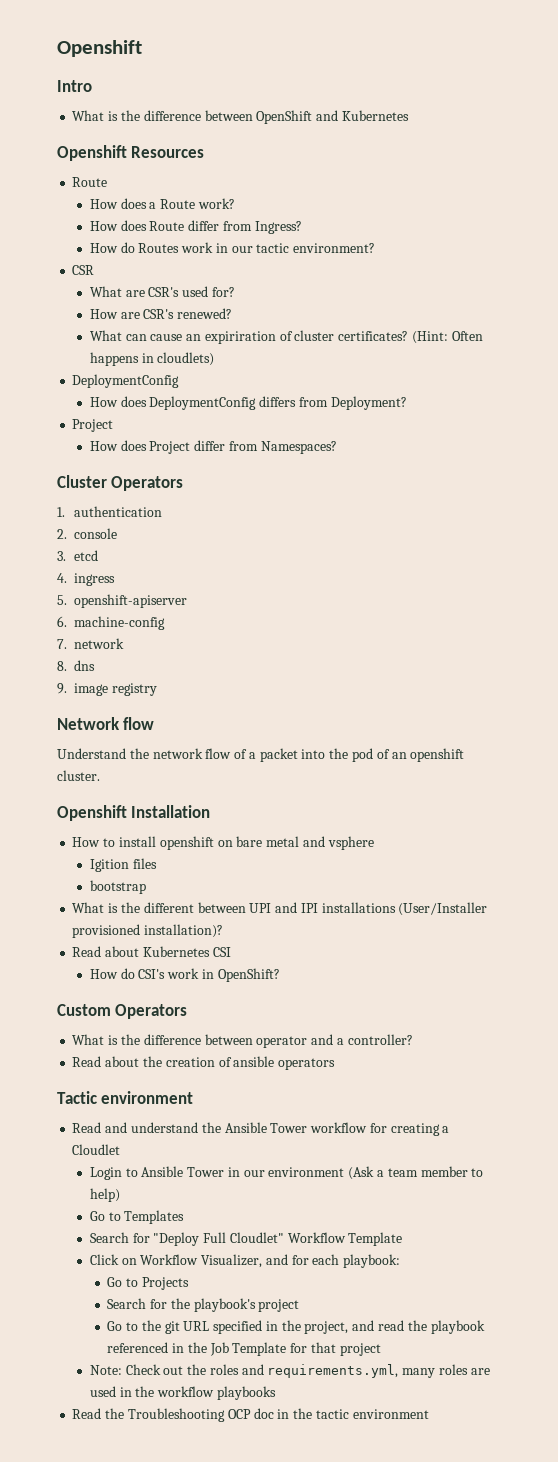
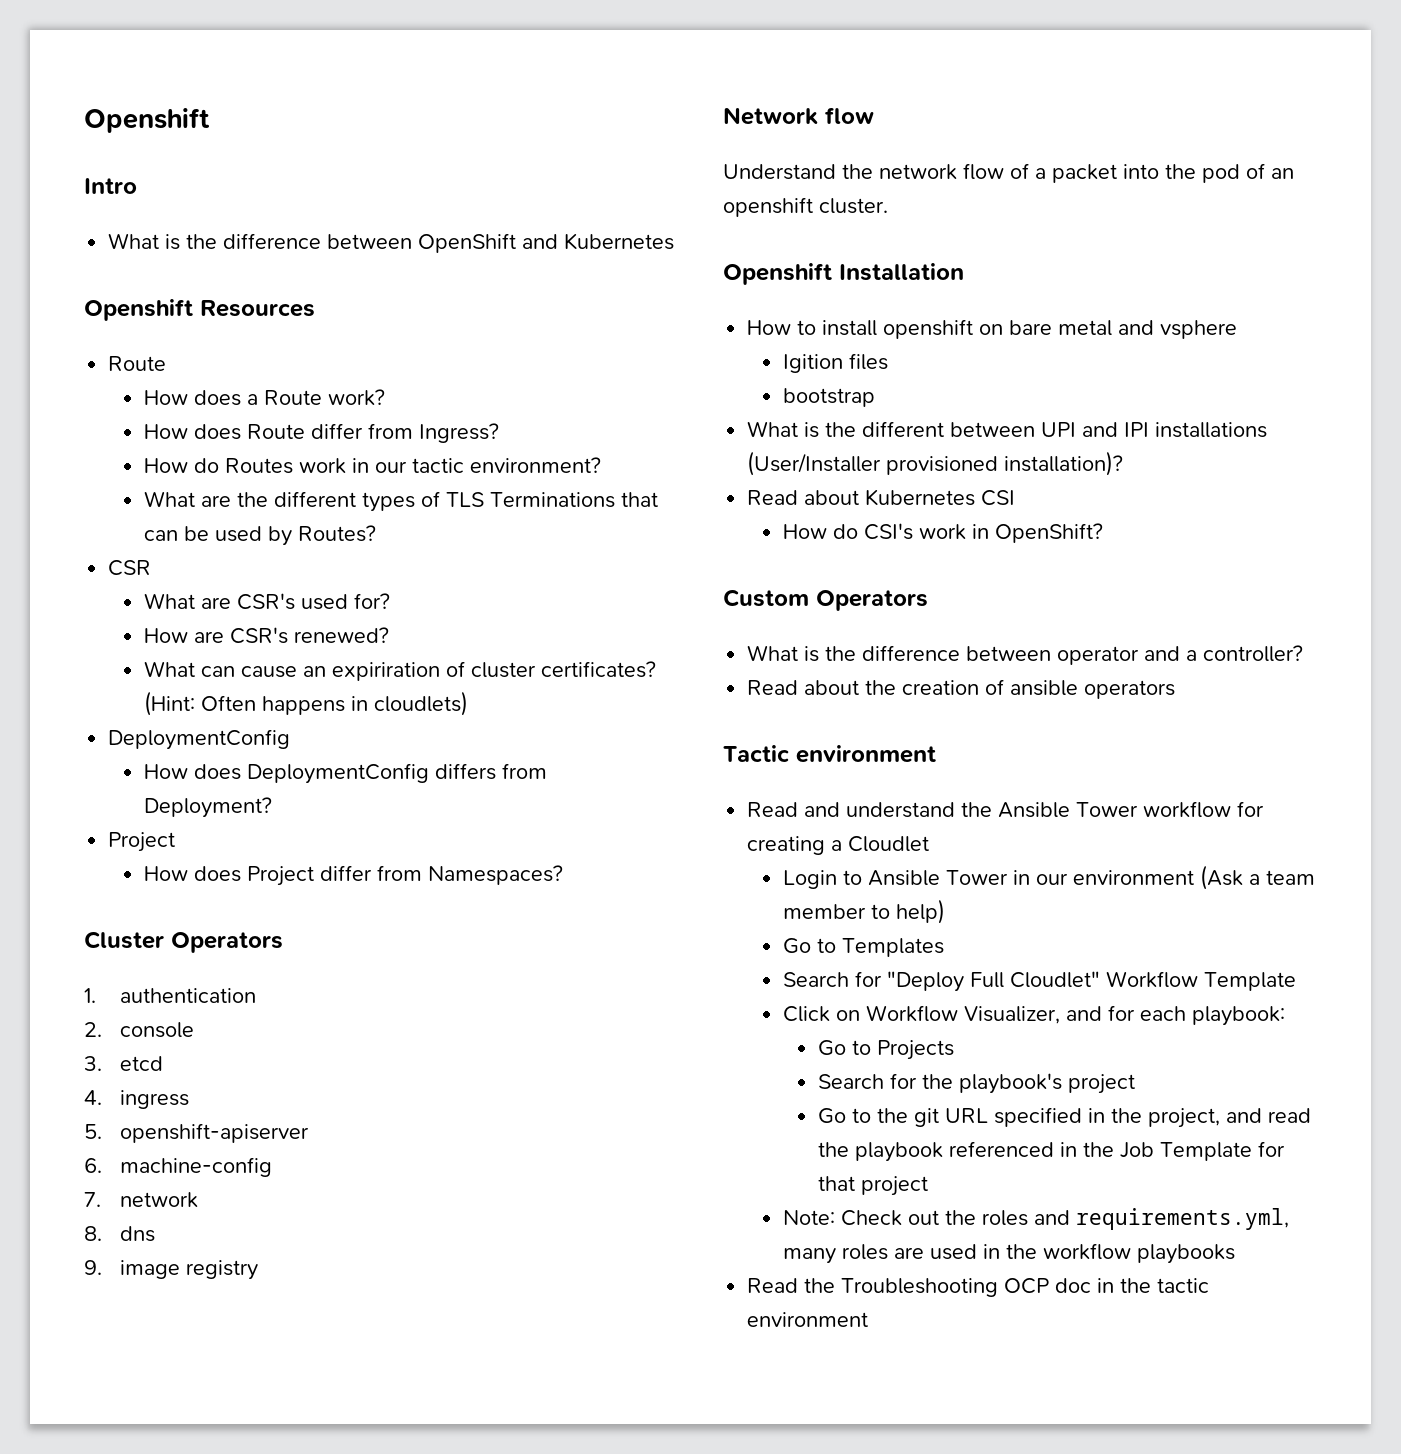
(376, 248) none -> [143,491,658,512] [143,525,376,546] // What are the different types of TLS Terminations that can be used by Routes?

